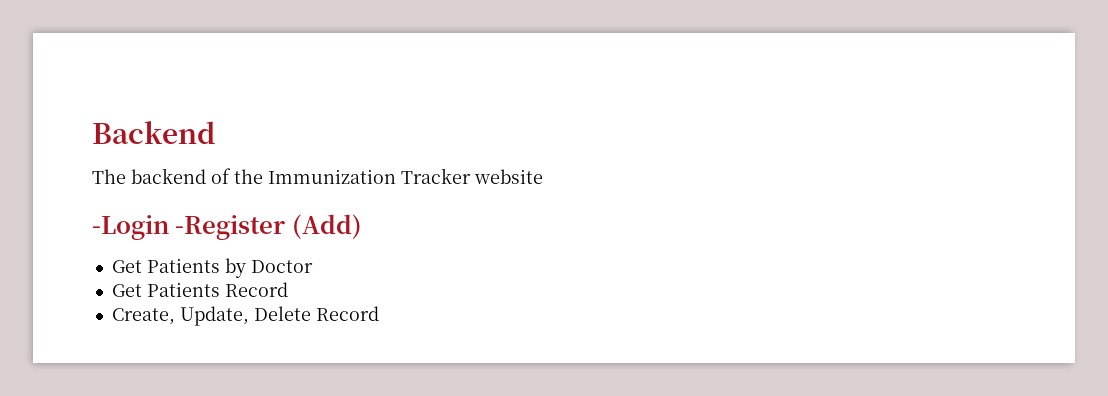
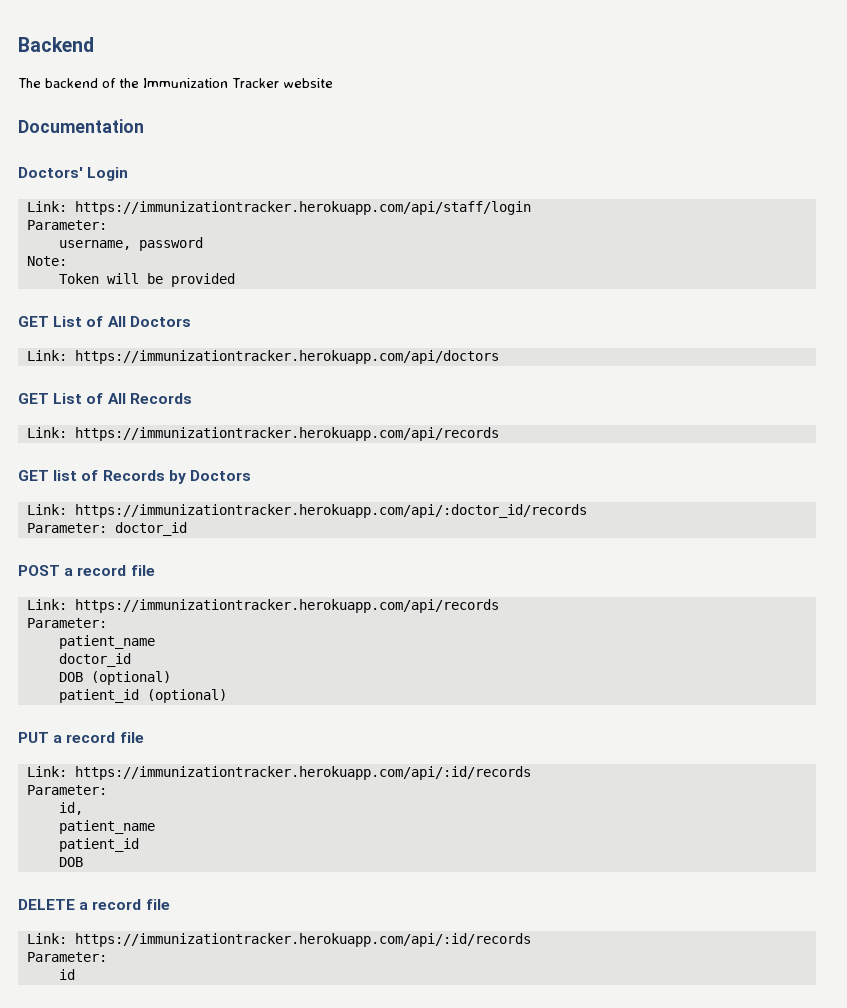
[92,214,362,240] [111,258,313,278] [111,282,288,297] [111,306,379,326] -Login -Register (Add) // Get Patients by Doctor // Get Patients Record // Create, Update, Delete Record -> [18,119,144,133] [18,167,129,181] [26,201,531,215] [26,220,107,230] [58,237,203,251] [26,256,67,266] [58,273,235,287] [18,316,191,327] [26,350,499,364] [18,393,192,404] [26,427,499,441] [18,470,251,484] [26,504,587,518] [26,522,187,536] [18,565,155,576] [26,599,499,613] [26,618,107,628] [58,635,155,649] [58,653,131,667] [58,671,171,685] [58,689,227,703] [18,732,144,743] [26,766,531,780] [26,785,107,795] [58,802,83,815] [58,820,155,834] [58,838,139,852] [58,857,83,867] [18,899,170,910] [26,933,531,947] [26,952,107,962] [58,969,75,980] Documentation // Doctors' Login // Link: https://immunizationtracker.herokuapp.com/api/staff/login // Parameter: // username, password // Note: // Token will be provided // GET List of All Doctors // Link: https://immunizationtracker.herokuapp.com/api/doctors // GET List of All Records // Link: https://immunizationtracker.herokuapp.com/api/records // GET list of Records by Doctors // Link: https://immunizationtracker.herokuapp.com/api/:doctor_id/records // Parameter: doctor_id // POST a record file // Link: https://immunizationtracker.herokuapp.com/api/records // Parameter: // patient_name // doctor_id // DOB (optional) // patient_id (optional) // PUT a record file // Link: https://immunizationtracker.herokuapp.com/api/:id/records // Parameter: // id, // patient_name // patient_id // DOB // DELETE a record file // Link: https://immunizationtracker.herokuapp.com/api/:id/records // Parameter: // id

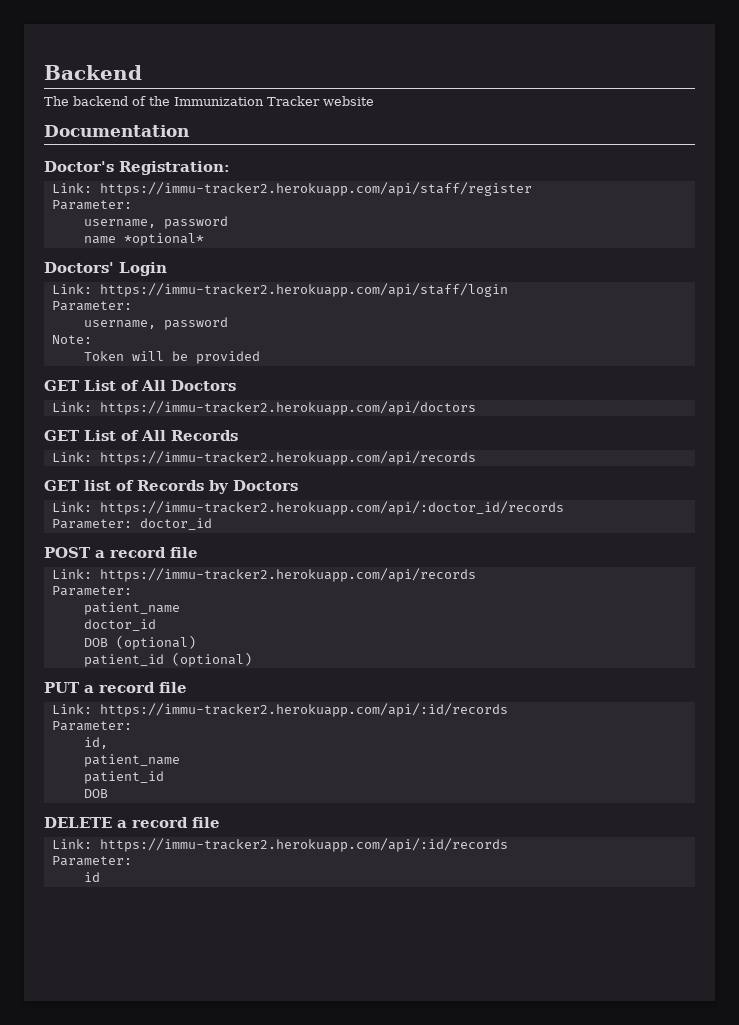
(144, 126) none -> [44,161,230,175] [51,182,532,196] [51,200,132,210] [83,216,228,229] [83,233,204,246] // Doctor's Registration: // Link: https://immu-tracker2.herokuapp.com/api/staff/register // Parameter: // username, password // name *optional*
[74,201,531,215] https://immunizationtracker.herokuapp.com/api/staff/login -> [99,283,508,297] https://immu-tracker2.herokuapp.com/api/staff/login
[74,350,499,364] https://immunizationtracker.herokuapp.com/api/doctors -> [99,401,476,415] https://immu-tracker2.herokuapp.com/api/doctors
[74,427,499,441] https://immunizationtracker.herokuapp.com/api/records -> [99,451,476,465] https://immu-tracker2.herokuapp.com/api/records
[74,504,587,518] https://immunizationtracker.herokuapp.com/api/:doctor_id/records -> [99,501,564,515] https://immu-tracker2.herokuapp.com/api/:doctor_id/records
[74,599,499,613] https://immunizationtracker.herokuapp.com/api/records -> [99,568,476,582] https://immu-tracker2.herokuapp.com/api/records
[74,766,531,780] https://immunizationtracker.herokuapp.com/api/:id/records -> [99,703,508,717] https://immu-tracker2.herokuapp.com/api/:id/records
[74,933,531,947] https://immunizationtracker.herokuapp.com/api/:id/records -> [99,838,508,852] https://immu-tracker2.herokuapp.com/api/:id/records

